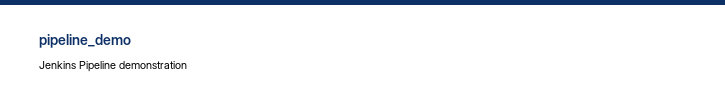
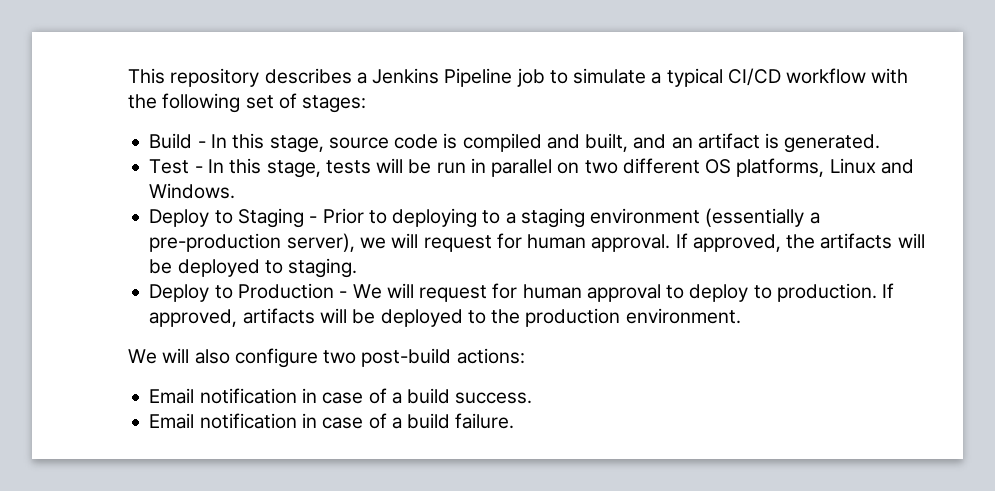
[39,34,131,48] [39,61,187,72] pipeline_demo // Jenkins Pipeline demonstration -> [128,68,909,87] [128,93,367,113] [149,133,881,153] [149,158,914,178] [149,183,236,199] [149,208,820,228] [149,233,925,252] [149,258,358,278] [149,283,895,302] [149,308,741,327] [128,348,525,368] [149,388,533,404] [149,413,515,429] This repository describes a Jenkins Pipeline job to simulate a typical CI/CD workflow with the following set of stages: // Build - In this stage, source code is compiled and built, and an artifact is generated. // Test - In this stage, tests will be run in parallel on two different OS platforms, Linux and Windows. // Deploy to Staging - Prior to deploying to a staging environment (essentially a pre-production server), we will request for human approval. If approved, the artifacts will be deployed to staging. // Deploy to Production - We will request for human approval to deploy to production. If approved, artifacts will be deployed to the production environment. // We will also configure two post-build actions: // Email notification in case of a build success. // Email notification in case of a build failure.

